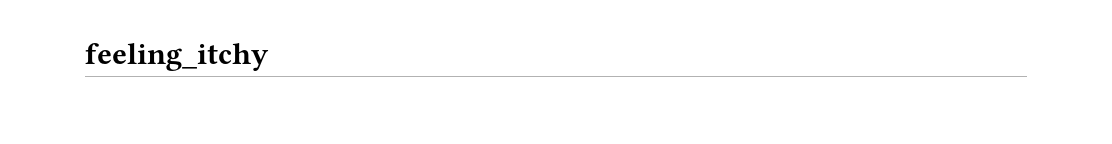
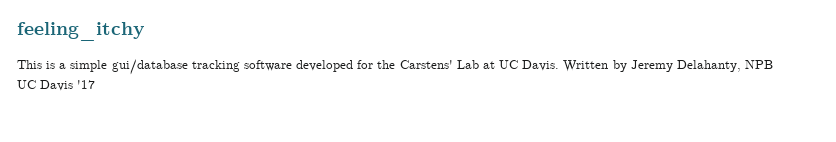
(269, 57) none -> [17,59,773,75] [17,80,95,91] // This is a simple gui/database tracking software developed for the Carstens' Lab at UC Davis. Written by Jeremy Delahanty, NPB UC Davis '17

